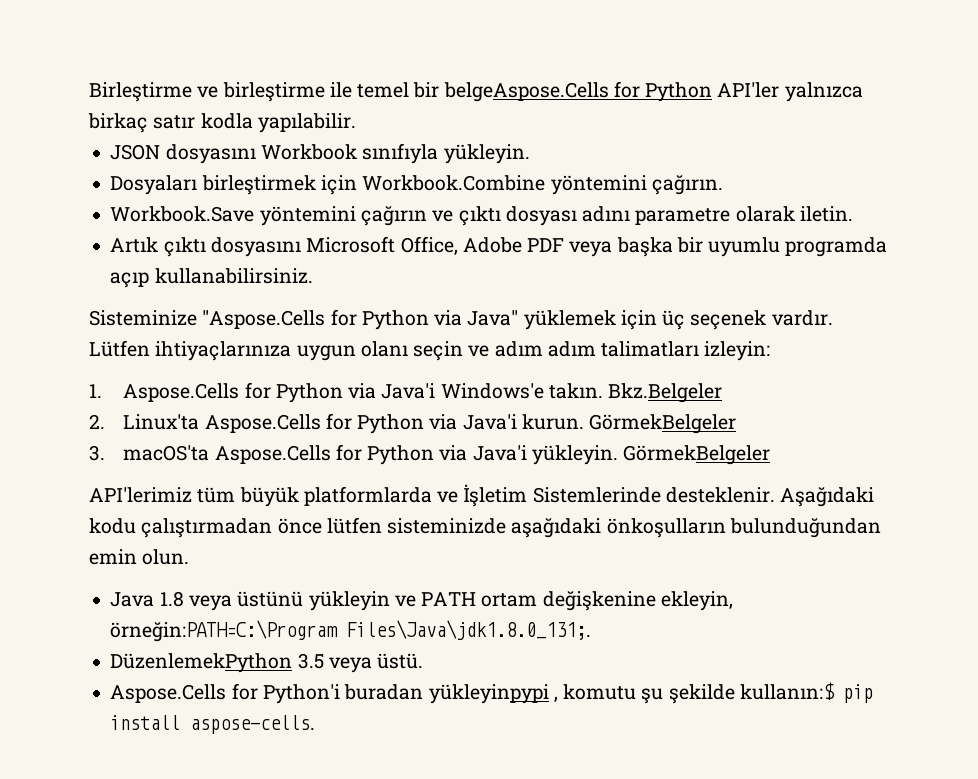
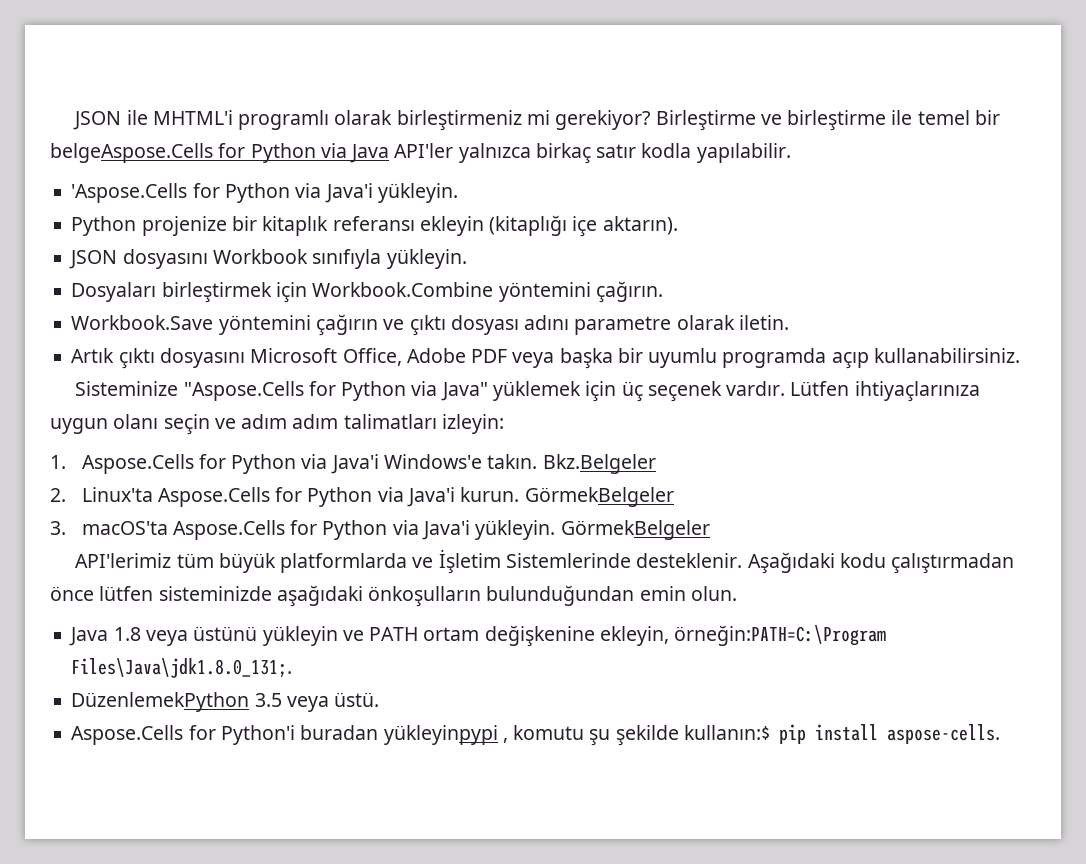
(89, 92) none -> [73,110,651,131] JSON ile MHTML'i programlı olarak birleştirmeniz mi gerekiyor?
(713, 92) none -> [320,143,390,163] via Java
(356, 123) none -> [71,183,458,203] [71,215,678,237] // 'Aspose.Cells for Python via Java'i yükleyin. // Python projenize bir kitaplık referansı ekleyin (kitaplığı içe aktarın).

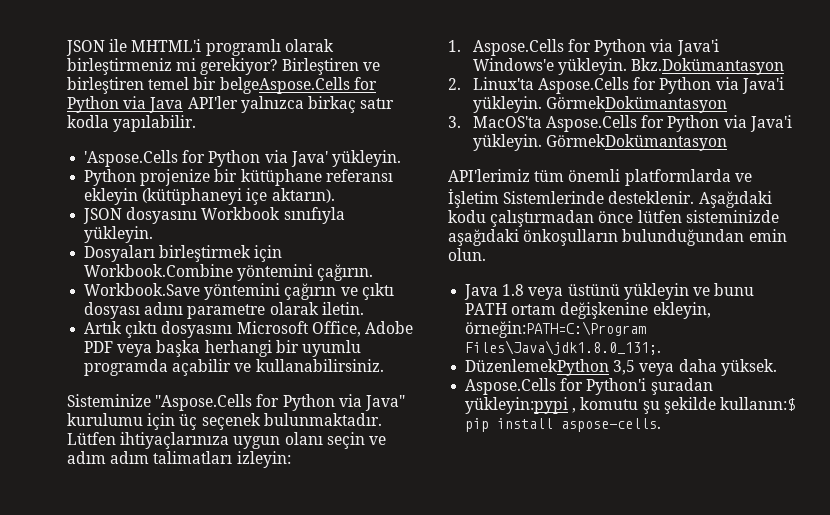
[655,110,913,131] Birleştirme ve birleştirme ile -> [281,58,380,75] [67,77,144,94] Birleştiren ve birleştiren
[324,183,373,203] Java'i -> [290,151,328,167] Java'
[262,216,329,236] kitaplık -> [240,169,322,186] kütüphane
[489,215,568,236] (kitaplığı -> [142,188,243,205] (kütüphaneyi
(613, 358) none -> [204,340,272,357] herhangi
[831,352,869,369] açıp -> [172,359,252,376] açabilir ve
[492,381,581,401] yüklemek -> [67,413,143,426] kurulumu
[726,381,786,396] vardır. -> [263,413,382,426] bulunmaktadır.
[487,454,656,474] takın. Bkz.Belgeler -> [558,58,785,75] yükleyin. Bkz.Dokümantasyon
[460,487,674,507] kurun. GörmekBelgeler -> [472,96,728,113] yükleyin. GörmekDokümantasyon
[81,520,710,540] macOS'ta Aspose.Cells for Python via Java'i yükleyin. GörmekBelgeler -> [472,115,792,132] [472,134,728,151] MacOS'ta Aspose.Cells for Python via Java'i yükleyin. GörmekDokümantasyon
[218,553,276,573] büyük -> [568,169,621,182] önemli
(364, 635) none -> [714,283,755,296] bunu
[254,692,380,712] 3.5 veya üstü. -> [613,359,777,376] 3,5 veya daha yüksek.
[300,725,498,745] buradan yükleyinpypi -> [650,378,713,395] [465,397,569,414] şuradan yükleyin:pypi

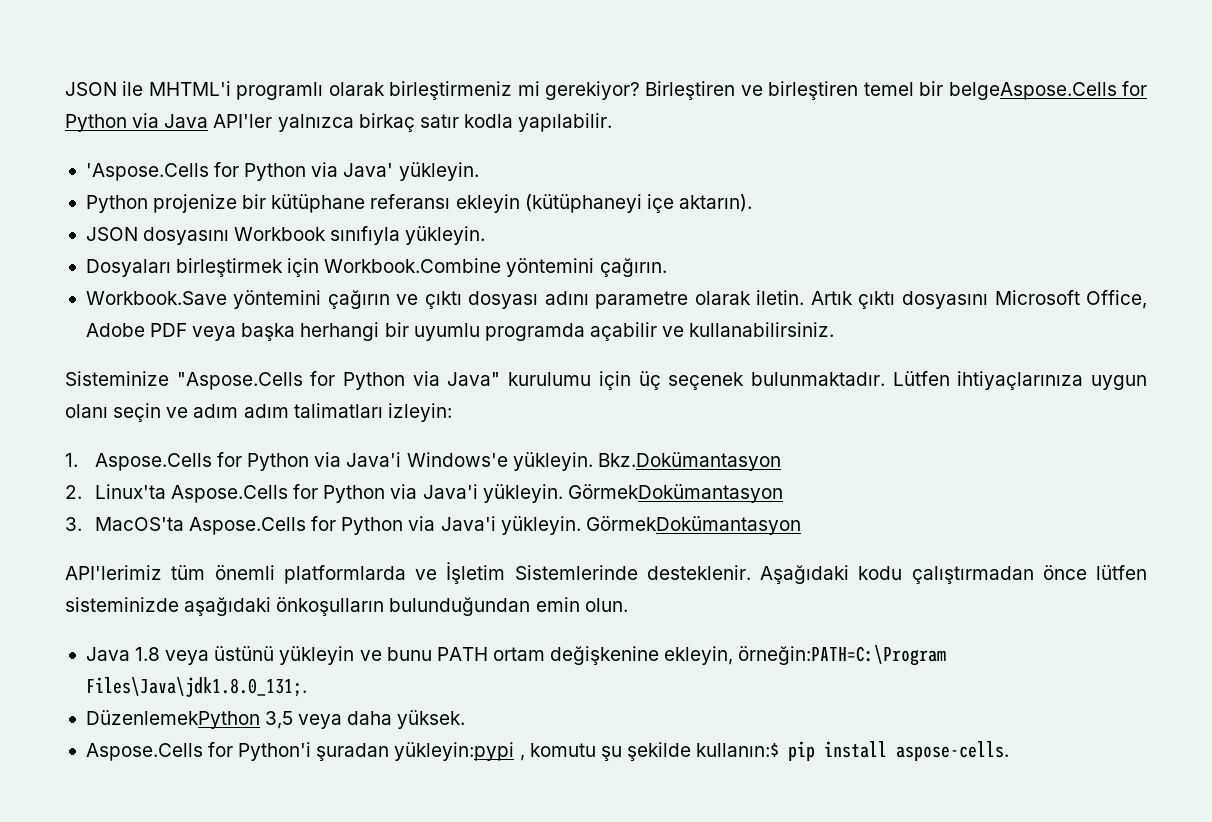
(364, 308) // -> (805, 297) none

